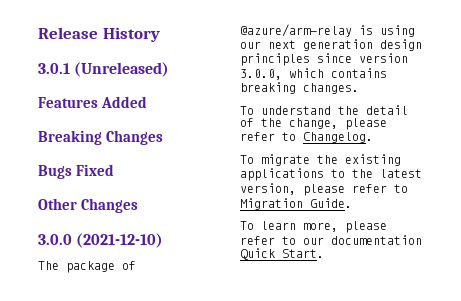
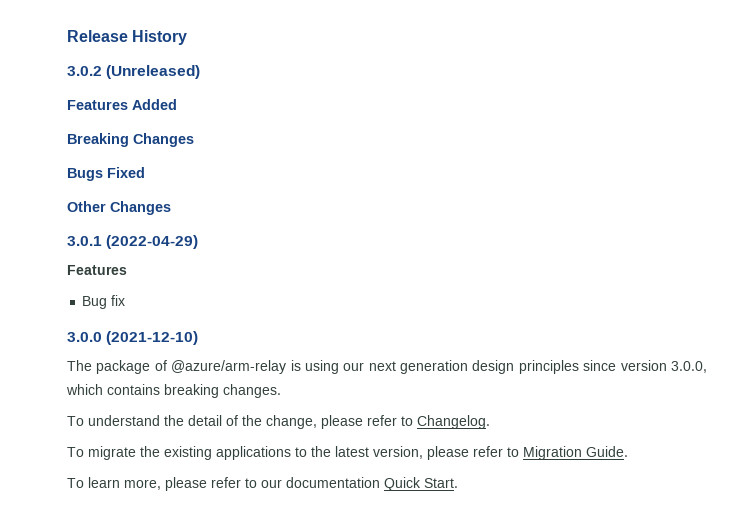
[38,63,70,74] 3.0.1 -> [67,66,102,76] 3.0.2
(138, 205) none -> [67,235,199,249] [67,265,127,275] [82,295,126,309] // 3.0.1 (2022-04-29) // Features // Bug fix

